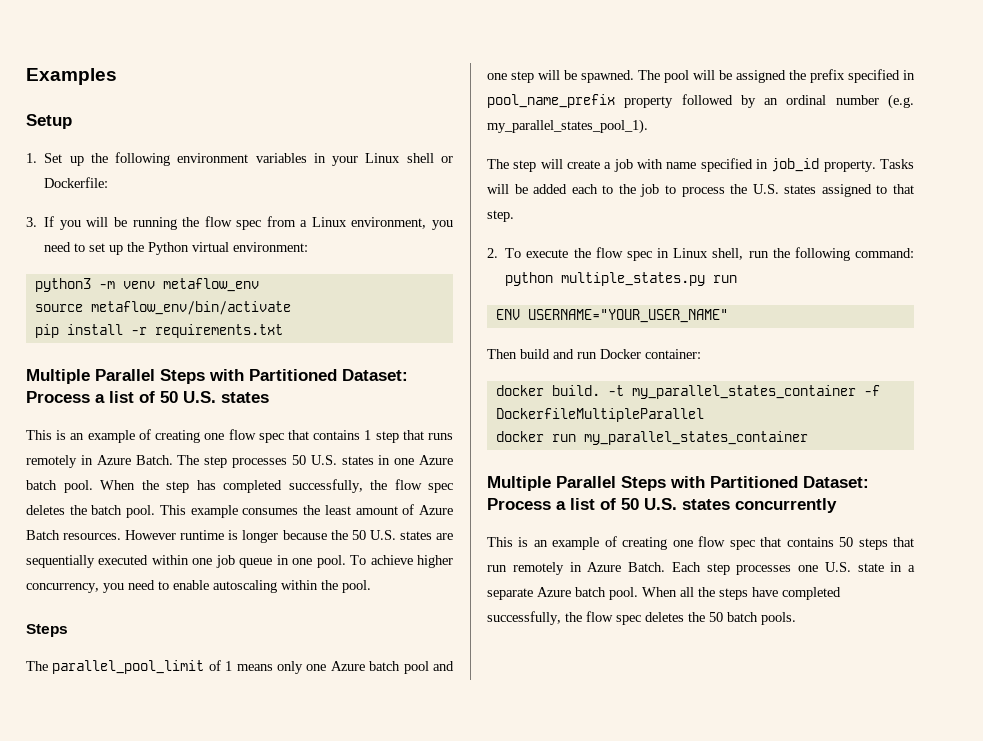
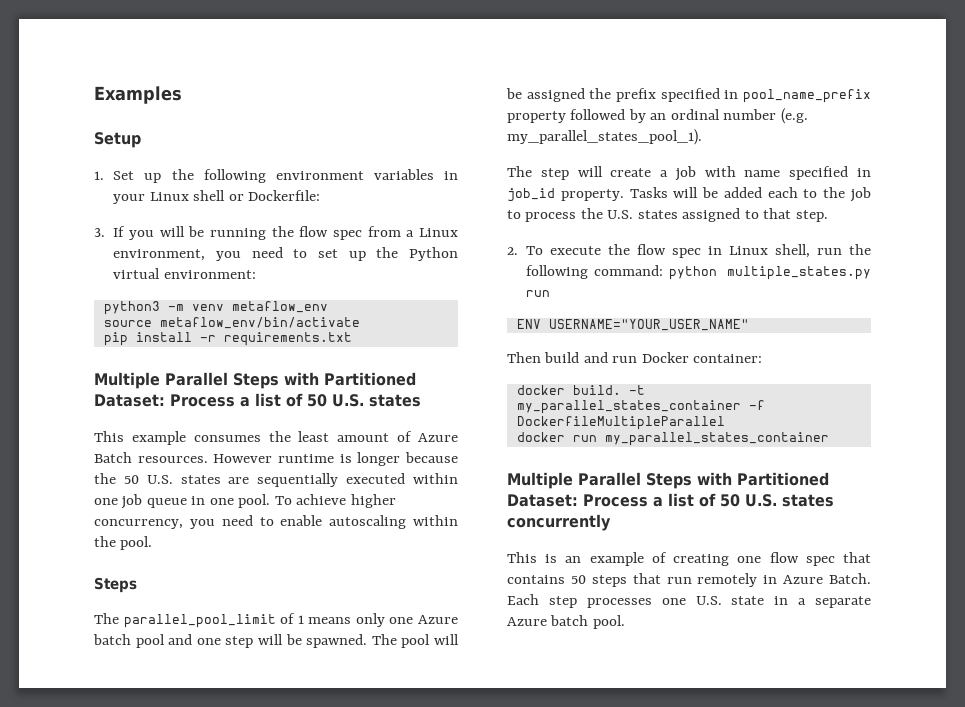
[56,429,454,443] [26,455,453,468] [26,479,453,493] [26,505,186,518] is an example of creating one flow spec that contains 1 step that runs remotely in Azure Batch. The step processes 50 U.S. states in one Azure batch pool. When the step has completed successfully, the flow spec deletes the batch pool. This -> (124, 436) none
[642,587,841,600] [487,611,796,625] When all the steps have completed successfully, the flow spec deletes the 50 batch pools. -> (625, 622) none

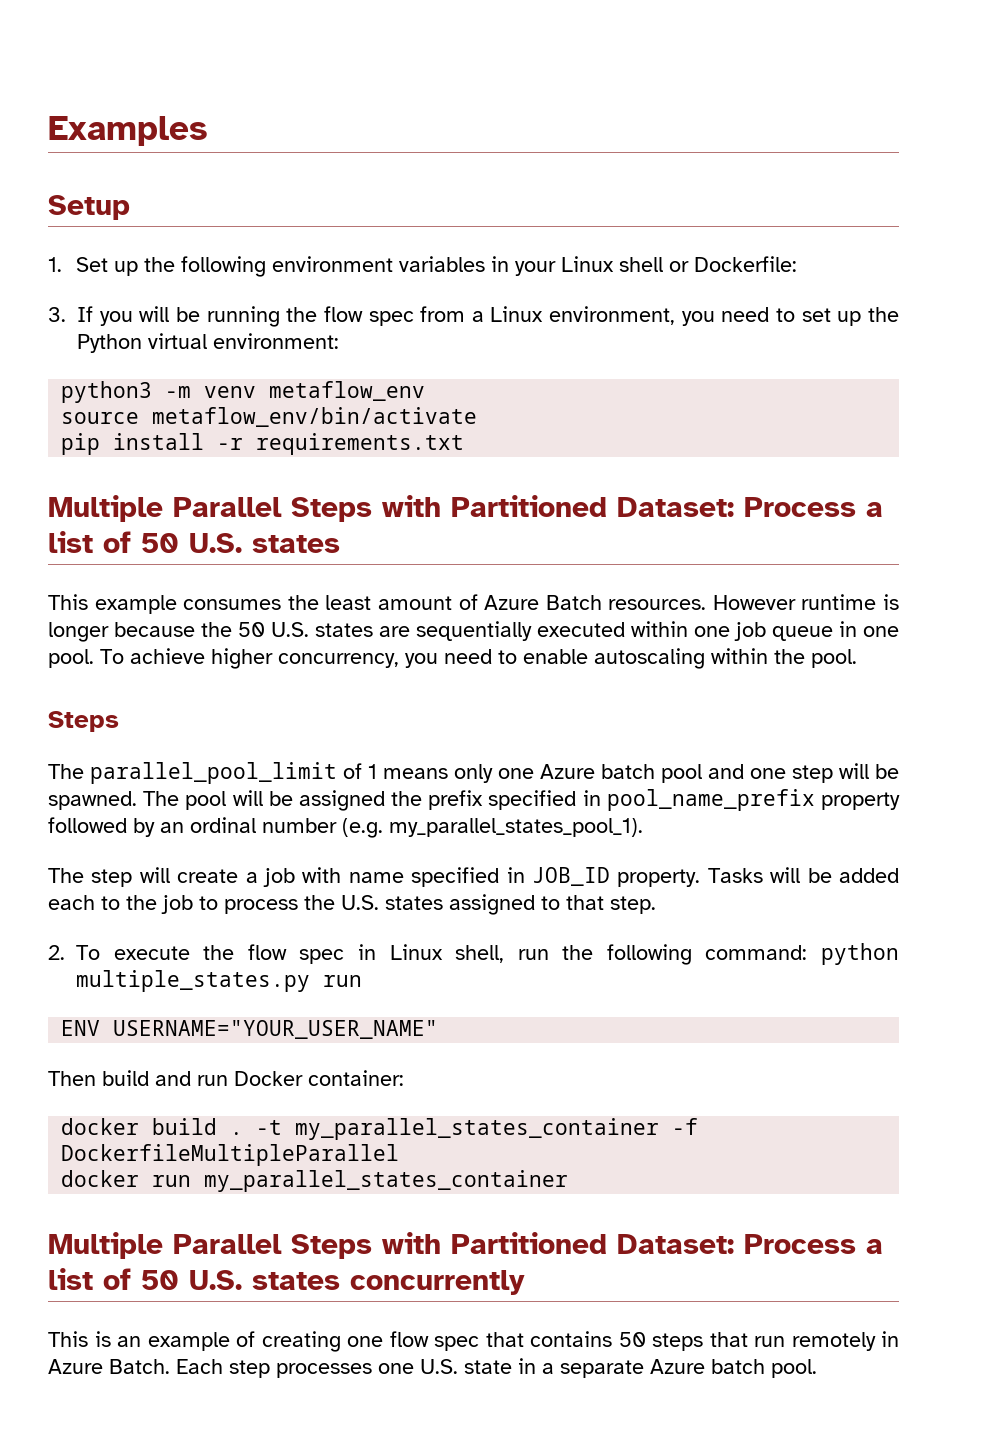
[507,188,555,202] job_id -> [532,867,610,886] JOB_ID
[572,385,621,395] build. -> [152,1118,244,1135] build .

